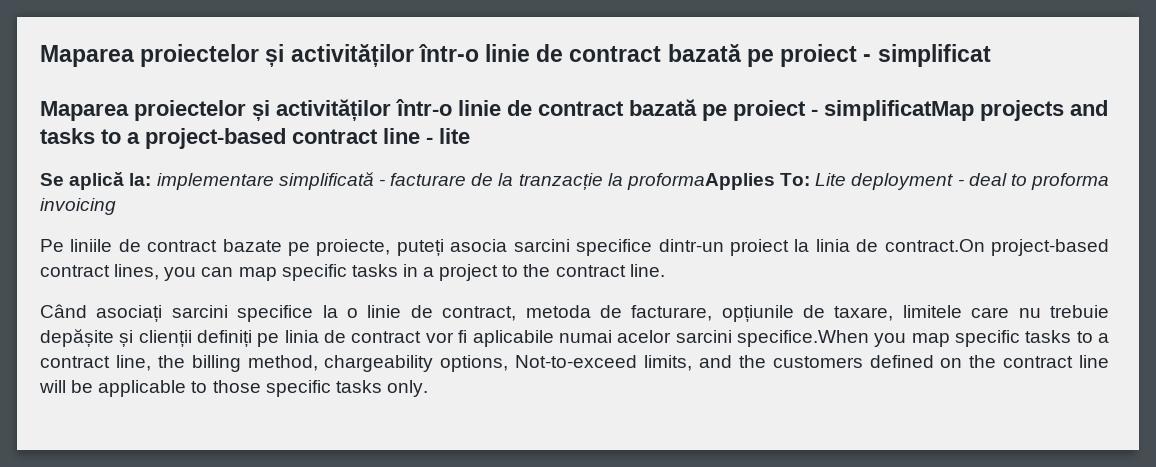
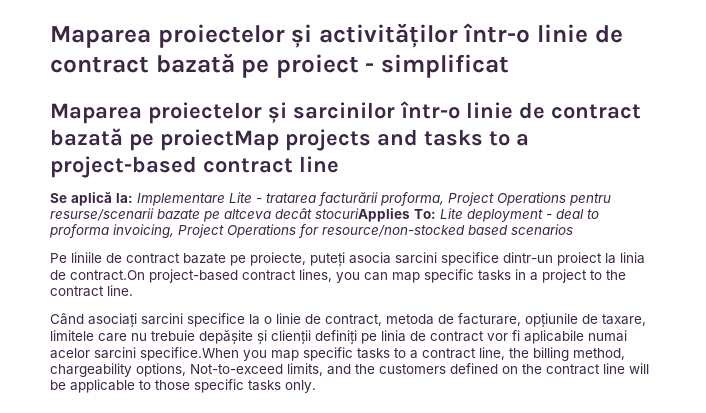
[276,99,974,121] activităților într-o linie de contract bazată pe proiect - simplificatMap -> [293,101,641,119] [50,128,279,151] sarcinilor într-o linie de contract bazată pe proiectMap
[426,128,470,144] - lite -> (339, 164) none
[156,172,775,190] implementare simplificată - facturare de la tranzacție la proformaApplies -> [137,192,611,206] [50,208,410,222] Implementare Lite - tratarea facturării proforma, Project Operations pentru resurse/scenarii bazate pe altceva decât stocuriApplies
[40,198,116,215] invoicing -> [113,224,573,238] invoicing, Project Operations for resource/non-stocked based scenarios

